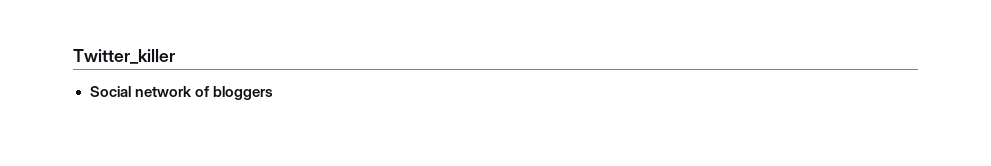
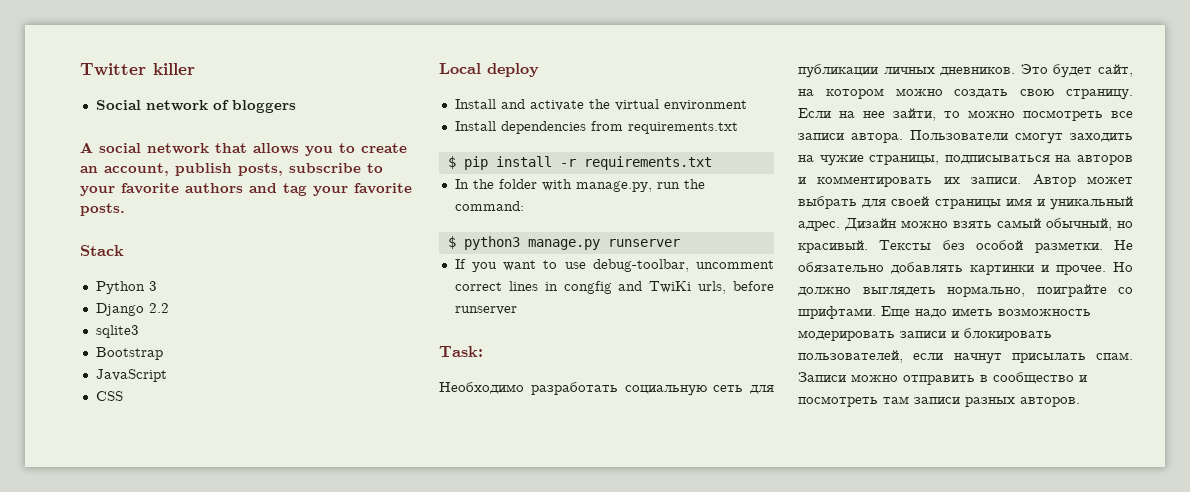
[73,49,175,64] Twitter_killer -> [80,63,195,76] Twitter killer
(273, 93) none -> [80,142,407,156] [80,163,383,176] [80,183,412,196] [80,203,125,216] [80,245,124,256] [95,281,157,294] [95,303,169,316] [95,325,139,338] [95,347,163,360] [95,369,167,382] [95,391,123,401] [439,63,539,77] [454,99,747,111] [454,121,738,134] [447,156,712,170] [454,179,705,192] [454,201,524,211] [447,236,680,250] [454,259,774,272] [454,281,774,294] [454,306,517,315] [439,346,483,357] [439,382,774,396] [798,64,1133,78] [798,88,1133,100] [798,108,1133,121] [798,130,1133,144] [798,155,1133,166] [798,174,1133,187] [798,196,1133,210] [798,218,1133,231] [798,240,1133,253] [798,262,1133,275] [798,284,1133,297] [798,306,1091,319] [798,328,1052,341] [798,350,1133,364] [798,372,1087,385] [798,396,1080,407] // A social network that allows you to create an account, publish posts, subscribe to your favorite authors and tag your favorite posts. // Stack // Python 3 // Django 2.2 // sqlite3 // Bootstrap // JavaScript // CSS // Local deploy // Install and activate the virtual environment // Install dependencies from requirements.txt // $ pip install -r requirements.txt // In the folder with manage.py, run the command: // $ python3 manage.py runserver // If you want to use debug-toolbar, uncomment correct lines in congfig and TwiKi urls, before runserver // Task: // Необходимо разработать социальную сеть для публикации личных дневников. Это будет сайт, на котором можно создать свою страницу. Если на нее зайти, то можно посмотреть все записи автора. Пользователи смогут заходить на чужие страницы, подписываться на авторов и комментировать их записи. Автор может выбрать для своей страницы имя и уникальный адрес. Дизайн можно взять самый обычный, но красивый. Тексты без особой разметки. Не обязательно добавлять картинки и прочее. Но должно выглядеть нормально, поиграйте со шрифтами. Еще надо иметь возможность модерировать записи и блокировать пользователей, если начнут присылать спам. Записи можно отправить в сообщество и посмотреть там записи разных авторов.

